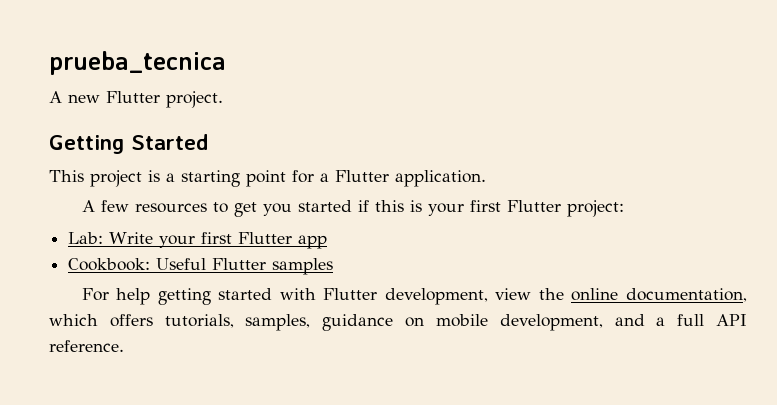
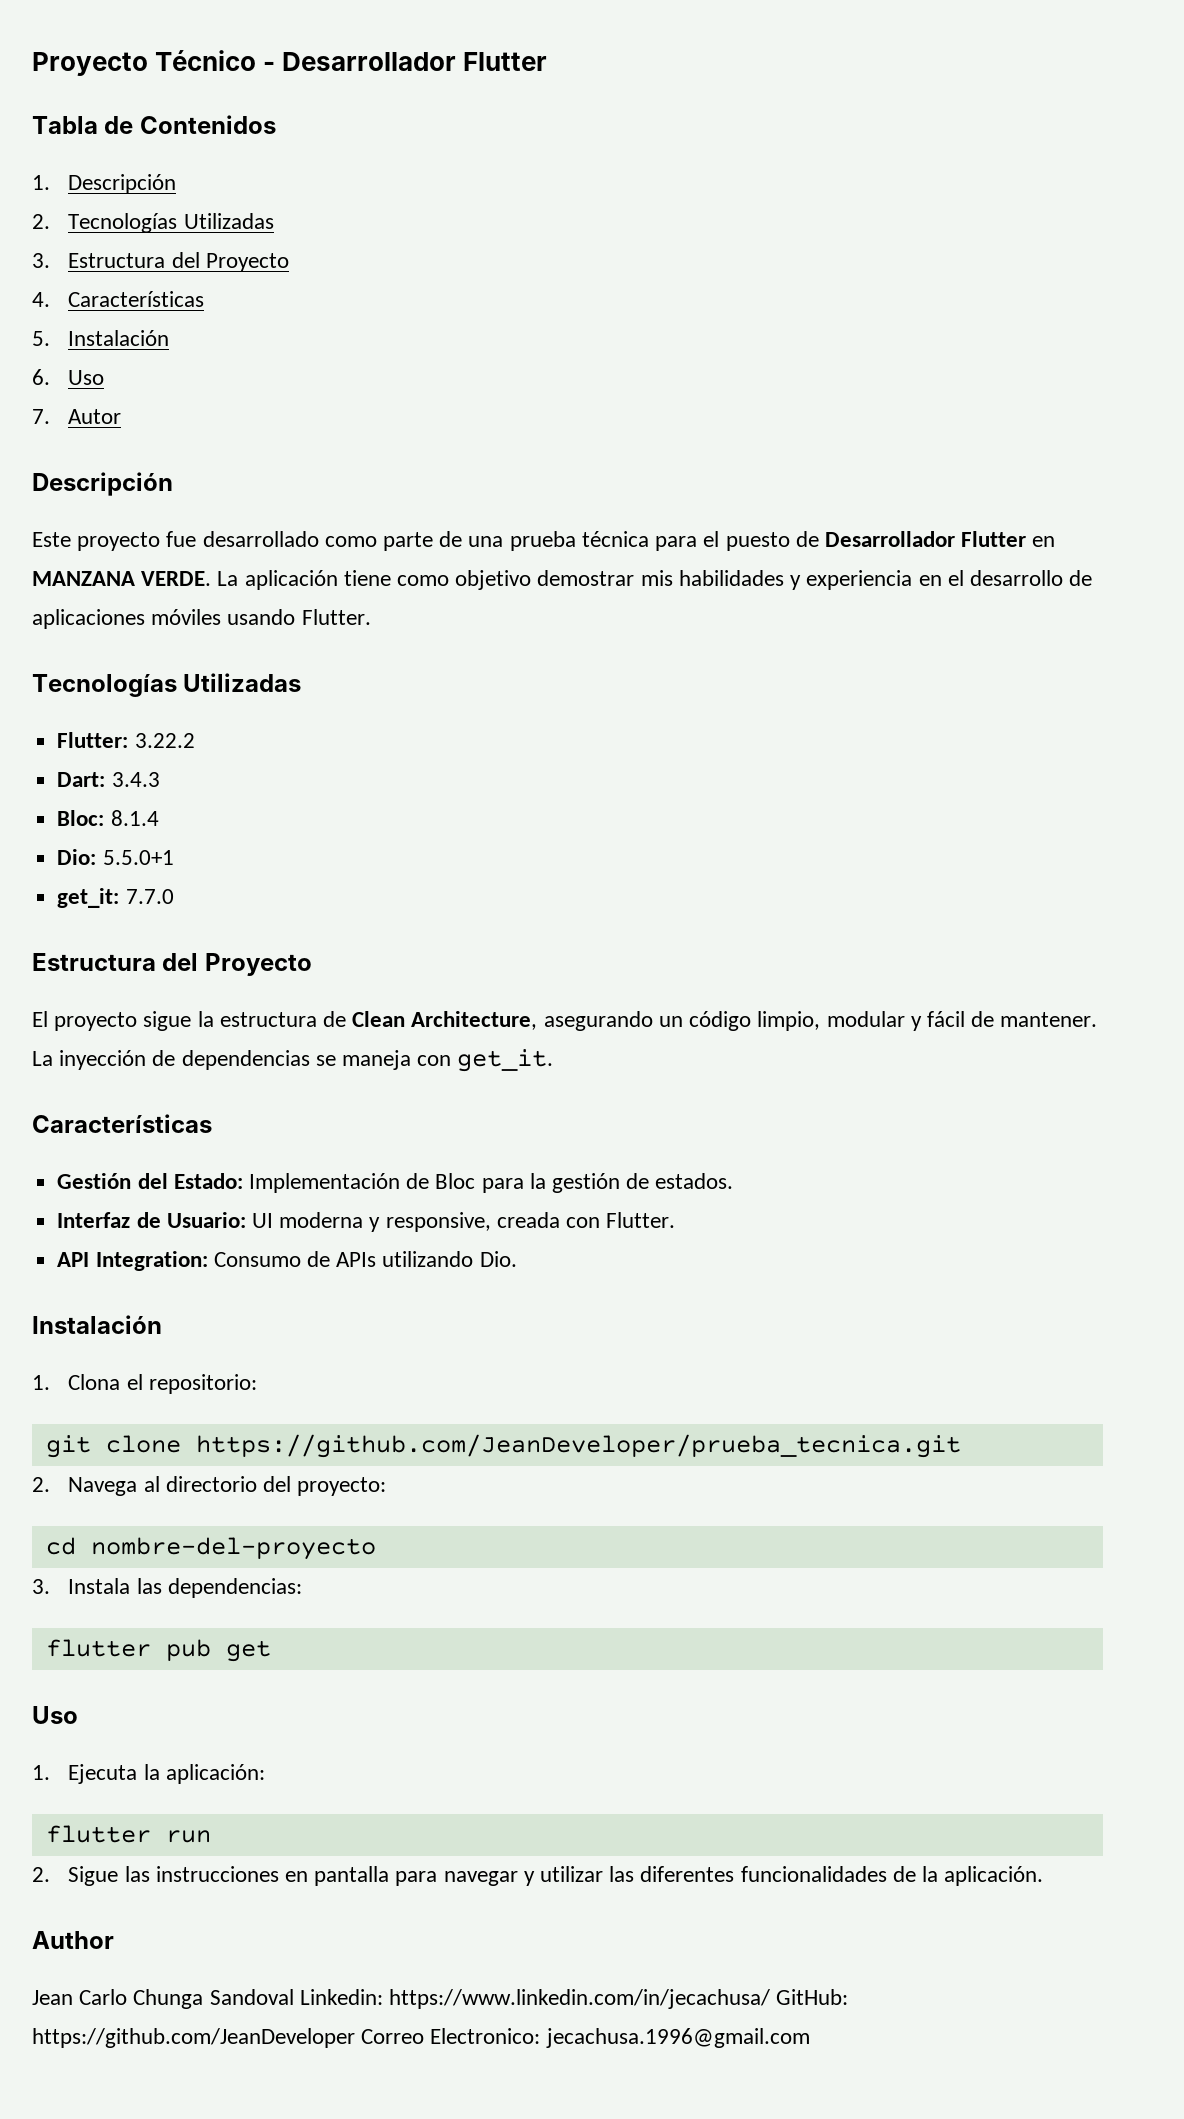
[49,51,226,75] [49,91,223,108] [49,134,208,154] [49,170,486,187] [81,200,624,217] [68,232,328,249] [68,258,334,275] [81,288,747,305] [49,314,748,331] [49,340,124,352] prueba_tecnica // A new Flutter project. // Getting Started // This project is a starting point for a Flutter application. // A few resources to get you started if this is your first Flutter project: // Lab: Write your first Flutter app // Cookbook: Useful Flutter samples // For help getting started with Flutter development, view the online documentation, which offers tutorials, samples, guidance on mobile development, and a full API reference. -> [32,50,548,76] [32,115,276,134] [32,174,177,194] [32,213,274,233] [32,252,289,272] [32,291,205,307] [32,330,170,346] [32,369,105,385] [32,409,122,424] [32,472,173,496] [32,531,1056,551] [32,570,1093,590] [32,609,371,629] [32,673,302,697] [57,732,195,748] [57,772,160,787] [57,810,159,826] [57,849,174,865] [57,888,174,908] [32,953,312,976] [32,1011,1098,1031] [32,1049,554,1072] [32,1114,212,1133] [57,1173,734,1193] [57,1212,676,1232] [57,1251,517,1271] [32,1315,162,1334] [32,1374,257,1394] [45,1434,961,1458] [32,1476,387,1496] [45,1537,376,1560] [32,1578,302,1598] [45,1639,271,1662] [32,1706,78,1724] [32,1764,265,1784] [45,1825,211,1843] [32,1866,1044,1886] [32,1931,114,1949] [32,1989,849,2009] [32,2028,810,2048] Proyecto Técnico - Desarrollador Flutter // Tabla de Contenidos // 1. Descripción // 2. Tecnologías Utilizadas // 3. Estructura del Proyecto // 4. Características // 5. Instalación // 6. Uso // 7. Autor // Descripción // Este proyecto fue desarrollado como parte de una prueba técnica para el puesto de Desarrollador Flutter en MANZANA VERDE. La aplicación tiene como objetivo demostrar mis habilidades y experiencia en el desarrollo de aplicaciones móviles usando Flutter. // Tecnologías Utilizadas // Flutter: 3.22.2 // Dart: 3.4.3 // Bloc: 8.1.4 // Dio: 5.5.0+1 // get_it: 7.7.0 // Estructura del Proyecto // El proyecto sigue la estructura de Clean Architecture, asegurando un código limpio, modular y fácil de mantener. La inyección de dependencias se maneja con get_it. // Características // Gestión del Estado: Implementación de Bloc para la gestión de estados. // Interfaz de Usuario: UI moderna y responsive, creada con Flutter. // API Integration: Consumo de APIs utilizando Dio. // Instalación // 1. Clona el repositorio: // git clone https://github.com/JeanDeveloper/prueba_tecnica.git // 2. Navega al directorio del proyecto: // cd nombre-del-proyecto // 3. Instala las dependencias: // flutter pub get // Uso // 1. Ejecuta la aplicación: // flutter run // 2. Sigue las instrucciones en pantalla para navegar y utilizar las diferentes funcionalidades de la aplicación. // Author // Jean Carlo Chunga Sandoval Linkedin: https://www.linkedin.com/in/jecachusa/ GitHub: https://github.com/JeanDeveloper Correo Electronico: jecachusa.1996@gmail.com

